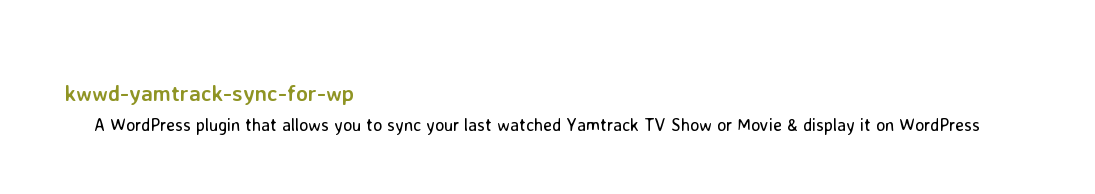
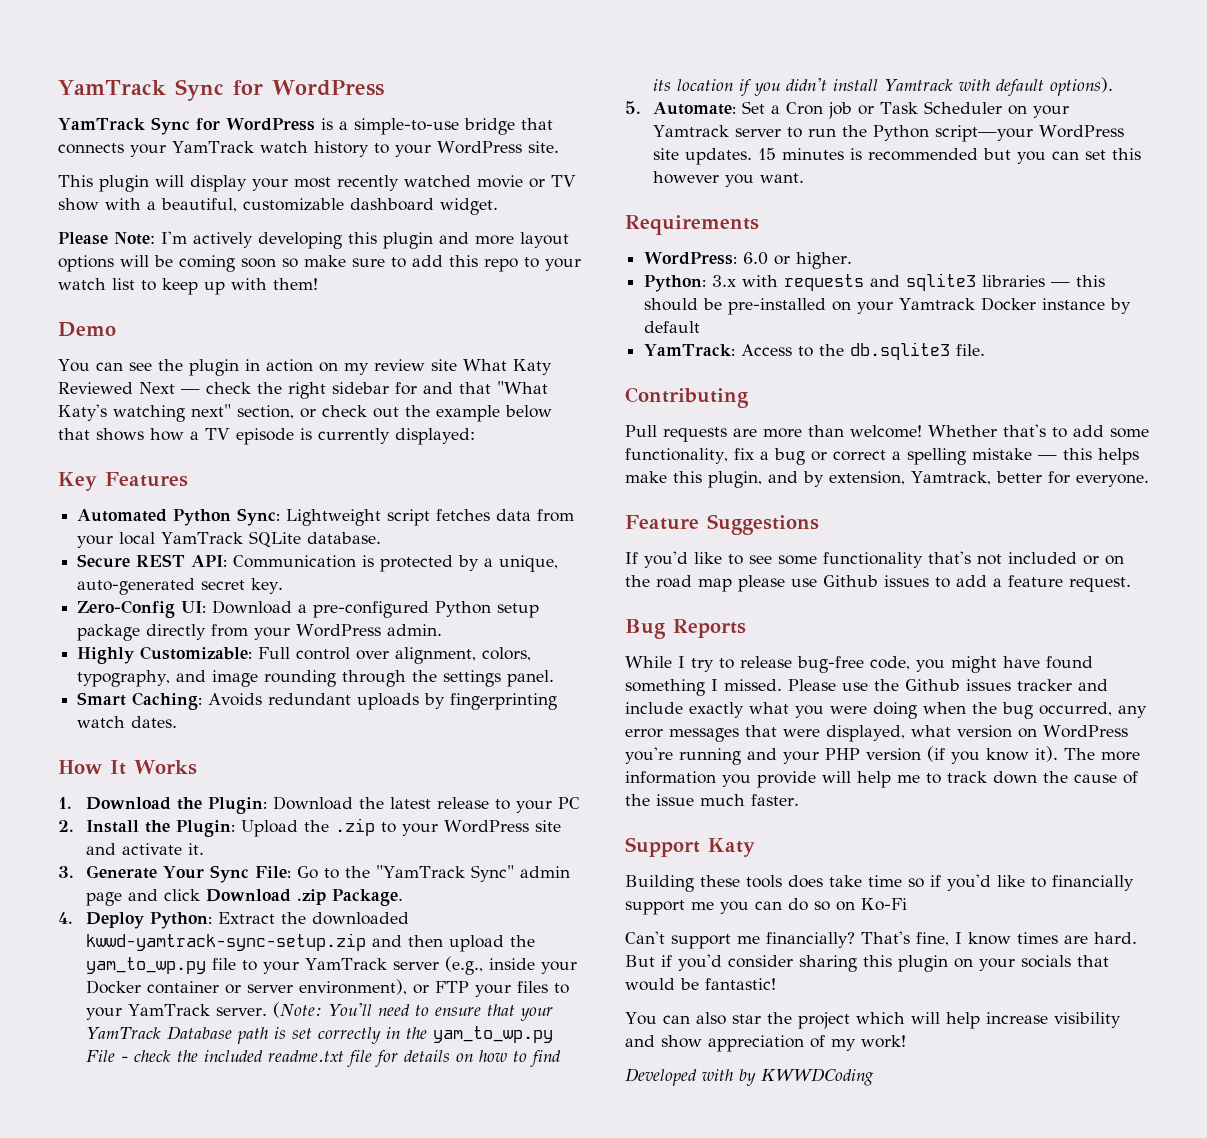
[65,85,354,105] [93,118,980,135] kwwd-yamtrack-sync-for-wp // A WordPress plugin that allows you to sync your last watched Yamtrack TV Show or Movie & display it on WordPress -> [58,79,384,101] [58,117,553,135] [58,141,559,157] [58,175,576,192] [58,198,498,215] [58,231,569,249] [58,255,581,272] [58,278,318,295] [58,322,116,337] [58,359,552,376] [58,381,548,399] [58,404,552,422] [58,428,475,445] [58,472,188,491] [77,508,575,526] [77,531,382,548] [77,554,559,572] [77,578,284,595] [77,600,540,618] [77,624,443,641] [77,646,532,664] [77,670,555,687] [77,692,558,710] [77,716,178,728] [58,760,197,775] [58,796,580,814] [58,818,561,837] [85,843,204,855] [58,865,570,883] [85,889,403,906] [58,912,409,929] [85,933,535,952] [85,956,577,975] [85,979,569,997] [85,1002,553,1021] [85,1026,553,1044] [85,1050,561,1067] [652,77,1113,96] [625,101,1069,119] [652,125,1124,142] [652,148,1141,165] [652,171,804,187] [625,215,759,235] [644,252,853,269] [644,273,1106,292] [644,297,1132,315] [644,321,701,333] [644,342,986,360] [625,387,749,408] [625,424,1149,442] [625,448,1139,465] [625,471,1149,488] [625,514,819,535] [625,551,1124,568] [625,575,1131,592] [625,619,746,639] [625,656,1093,673] [625,679,1108,696] [625,702,1147,719] [625,725,1128,742] [625,746,1140,765] [625,771,1138,788] [625,794,799,806] [625,837,755,857] [625,874,1134,892] [625,898,907,915] [625,931,1137,949] [625,954,1109,972] [625,978,776,991] [625,1012,1121,1029] [625,1035,906,1052] [625,1068,874,1086] YamTrack Sync for WordPress // YamTrack Sync for WordPress is a simple-to-use bridge that connects your YamTrack watch history to your WordPress site. // This plugin will display your most recently watched movie or TV show with a beautiful, customizable dashboard widget. // Please Note: I'm actively developing this plugin and more layout options will be coming soon so make sure to add this repo to your watch list to keep up with them! // Demo // You can see the plugin in action on my review site What Katy Reviewed Next — check the right sidebar for and that "What Katy's watching next" section, or check out the example below that shows how a TV episode is currently displayed: // Key Features // Automated Python Sync: Lightweight script fetches data from your local YamTrack SQLite database. // Secure REST API: Communication is protected by a unique, auto-generated secret key. // Zero-Config UI: Download a pre-configured Python setup package directly from your WordPress admin. // Highly Customizable: Full control over alignment, colors, typography, and image rounding through the settings panel. // Smart Caching: Avoids redundant uploads by fingerprinting watch dates. // How It Works // 1. Download the Plugin: Download the latest release to your PC // 2. Install the Plugin: Upload the .zip to your WordPress site and activate it. // 3. Generate Your Sync File: Go to the "YamTrack Sync" admin page and click Download .zip Package. // 4. Deploy Python: Extract the downloaded kwwd-yamtrack-sync-setup.zip and then upload the yam_to_wp.py file to your YamTrack server (e.g., inside your Docker container or server environment), or FTP your files to your YamTrack server. (Note: You'll need to ensure that your YamTrack Database path is set correctly in the yam_to_wp.py File - check the included readme.txt file for details on how to find its location if you didn't install Yamtrack with default options). // 5. Automate: Set a Cron job or Task Scheduler on your Yamtrack server to run the Python script—your WordPress site updates. 15 minutes is recommended but you can set this however you want. // Requirements // WordPress: 6.0 or higher. // Python: 3.x with requests and sqlite3 libraries — this should be pre-installed on your Yamtrack Docker instance by default // YamTrack: Access to the db.sqlite3 file. // Contributing // Pull requests are more than welcome! Whether that's to add some functionality, fix a bug or correct a spelling mistake — this helps make this plugin, and by extension, Yamtrack, better for everyone. // Feature Suggestions // If you'd like to see some functionality that's not included or on the road map please use Github issues to add a feature request. // Bug Reports // While I try to release bug-free code, you might have found something I missed. Please use the Github issues tracker and include exactly what you were doing when the bug occurred, any error messages that were displayed, what version on WordPress you're running and your PHP version (if you know it). The more information you provide will help me to track down the cause of the issue much faster. // Support Katy // Building these tools does take time so if you'd like to financially support me you can do so on Ko-Fi // Can't support me financially? That's fine, I know times are hard. But if you'd consider sharing this plugin on your socials that would be fantastic! // You can also star the project which will help increase visibility and show appreciation of my work! // Developed with by KWWDCoding

